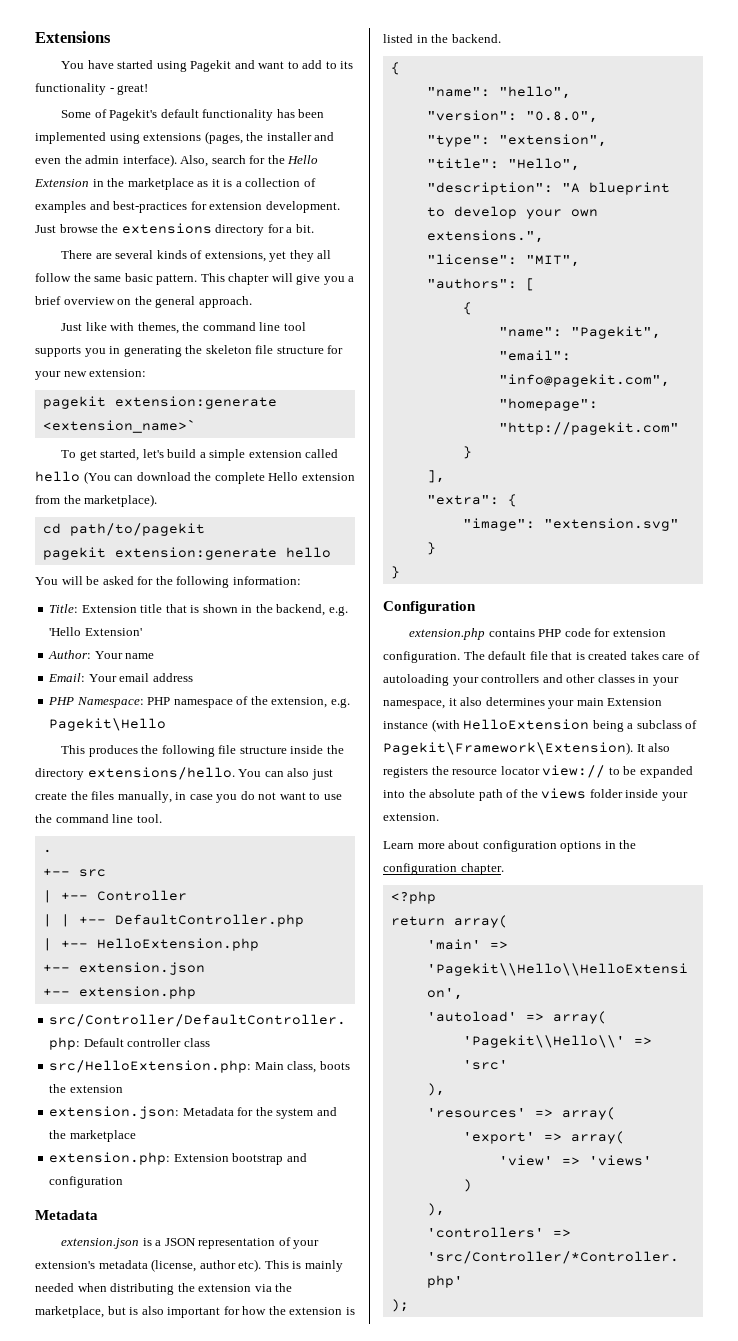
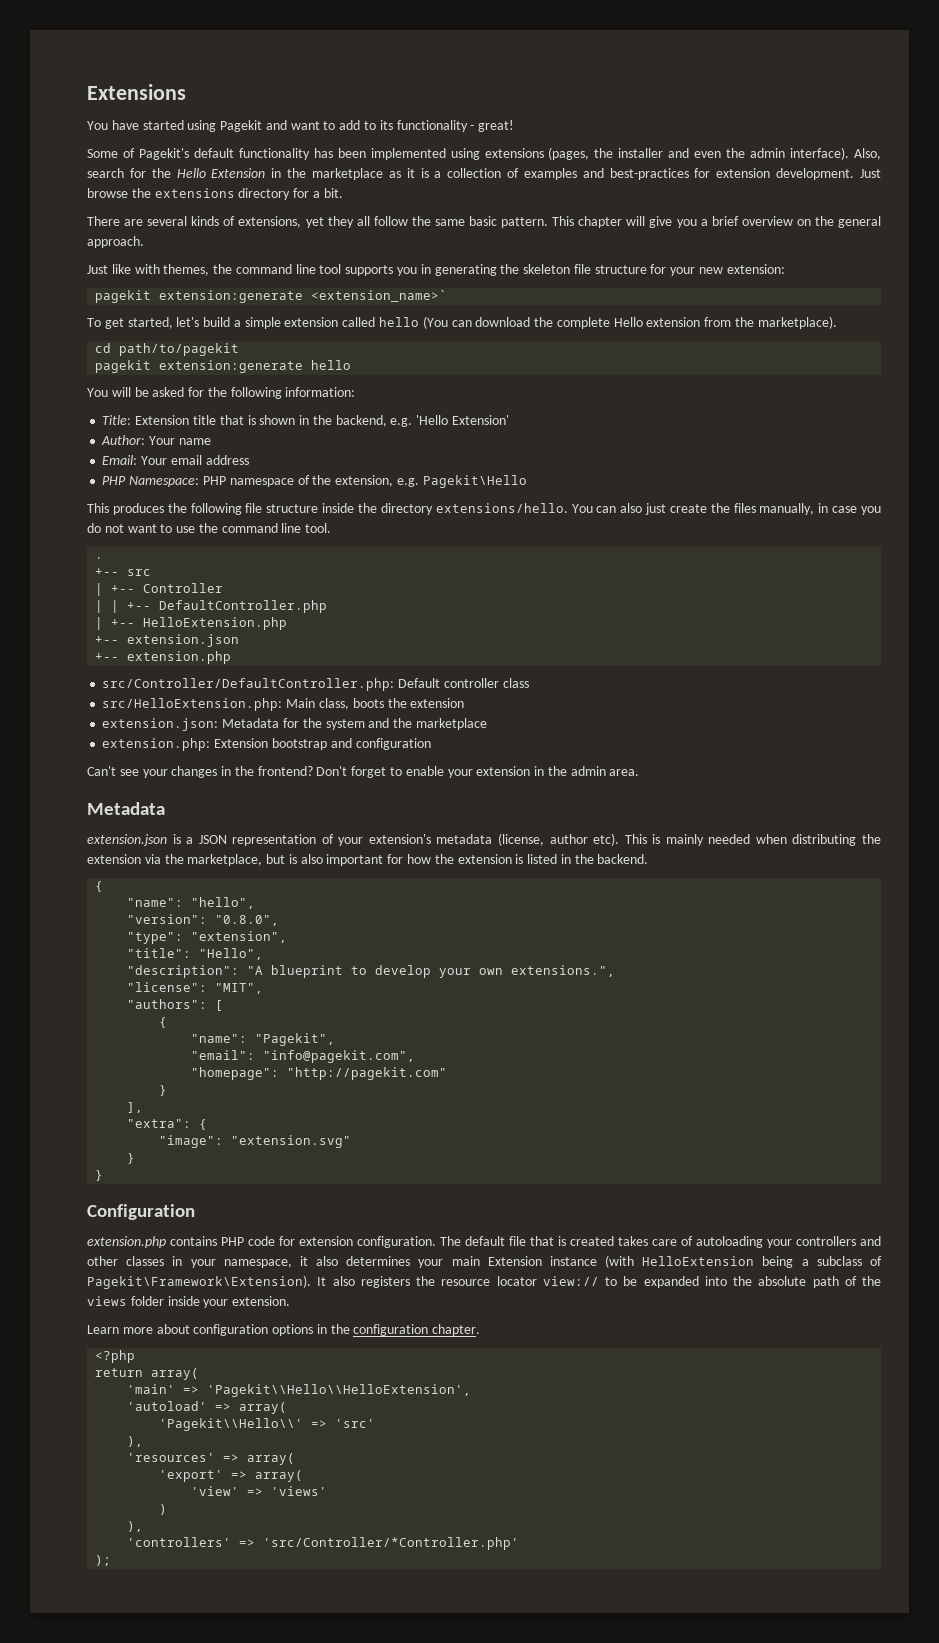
(124, 1182) none -> [87,766,640,778] // Can't see your changes in the frontend? Don't forget to enable your extension in the admin area.

